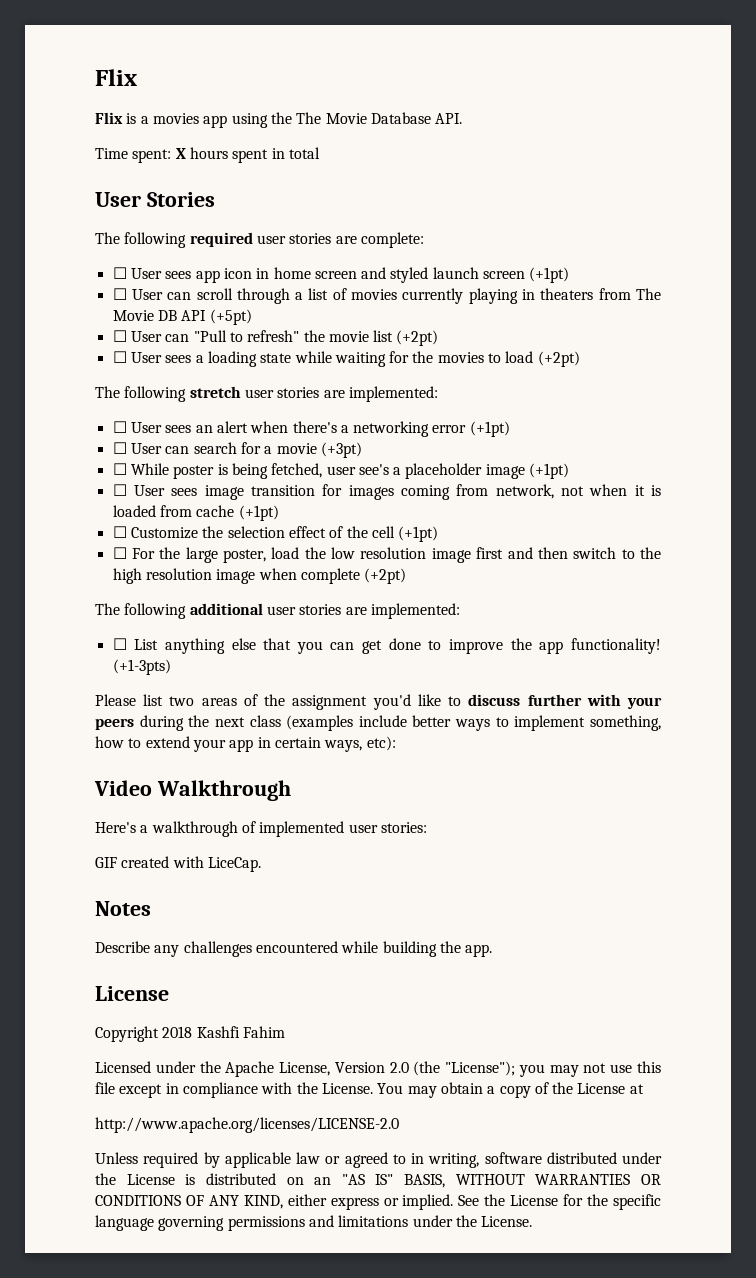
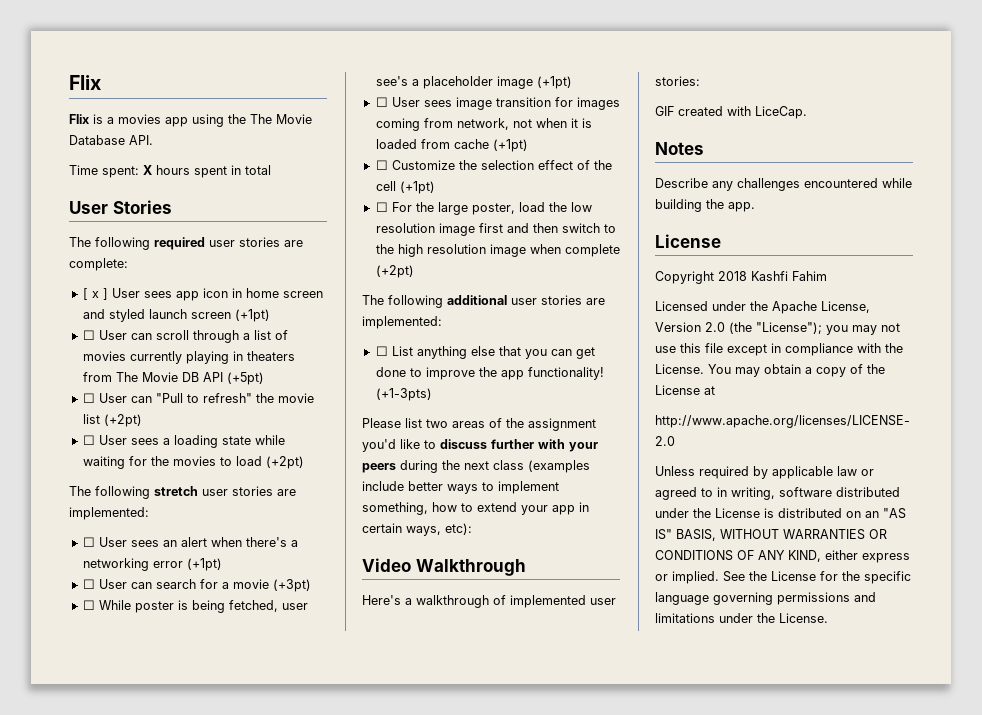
[112,267,127,279] ☐ -> [82,288,108,300] [ x ]

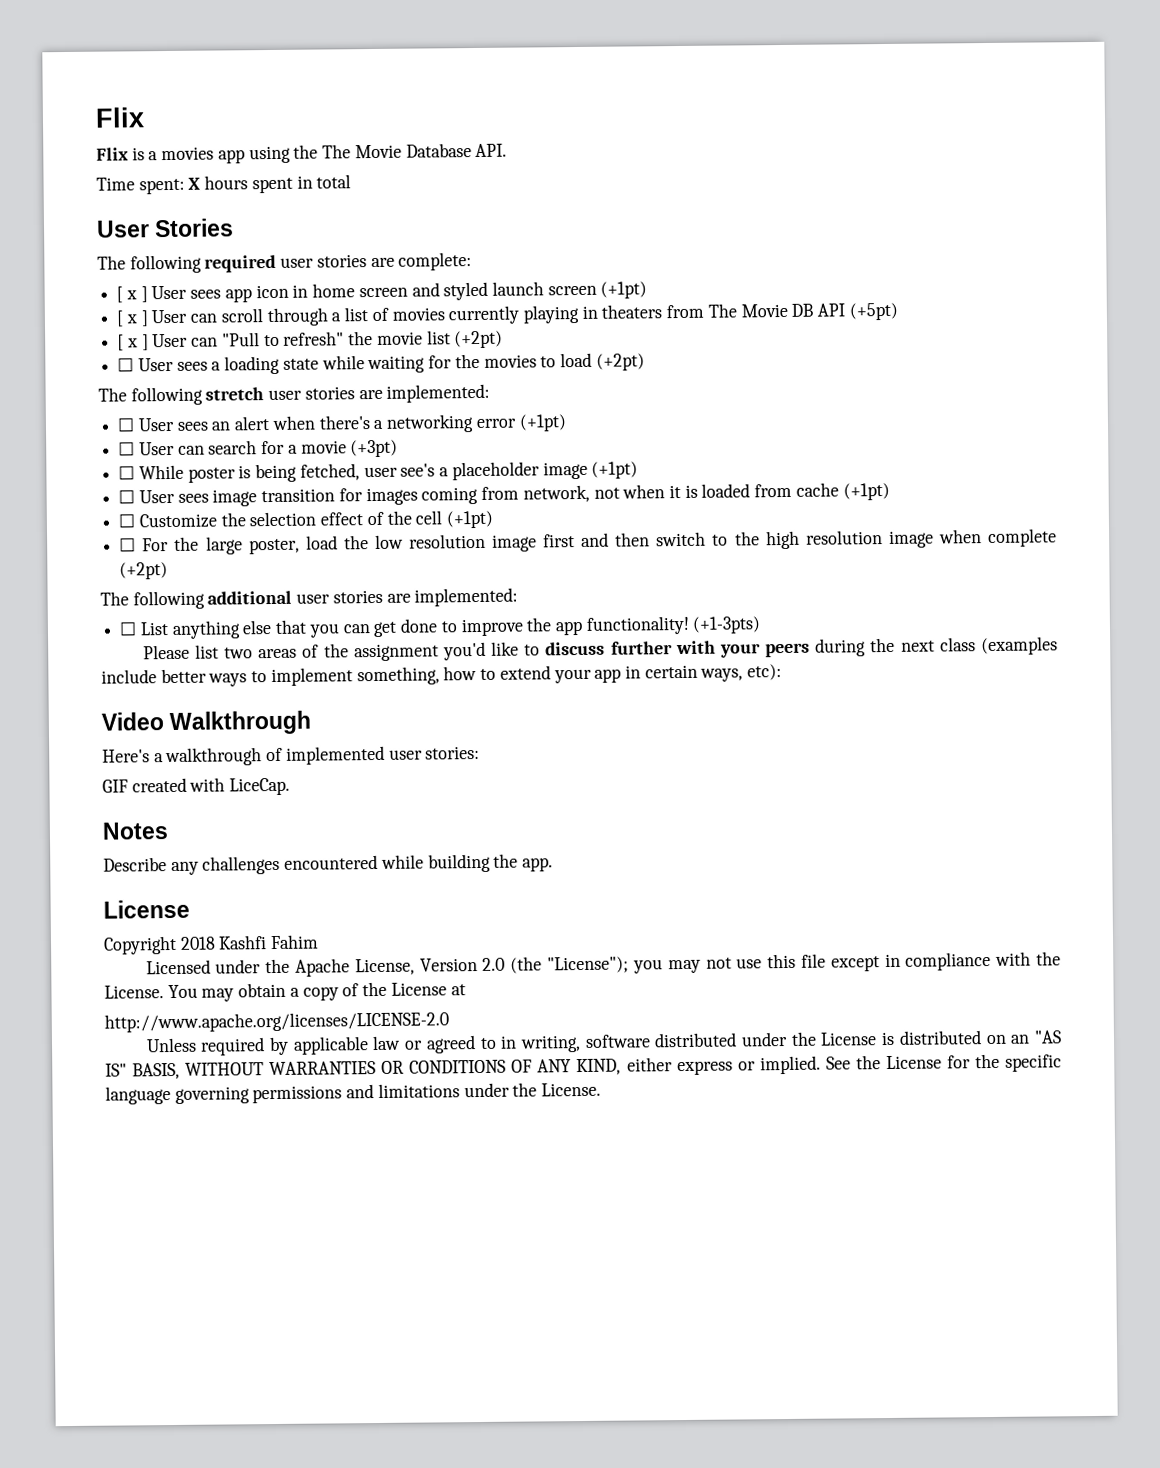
[82,330,95,340] ☐ -> [116,310,148,327] [ x ]
[82,393,95,403] ☐ -> [117,334,149,351] [ x ]

